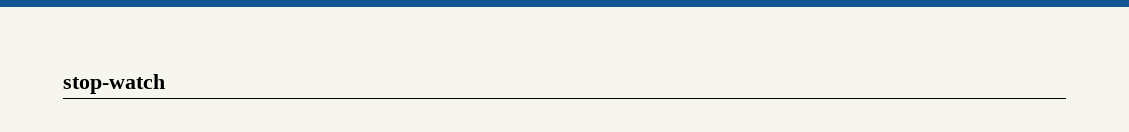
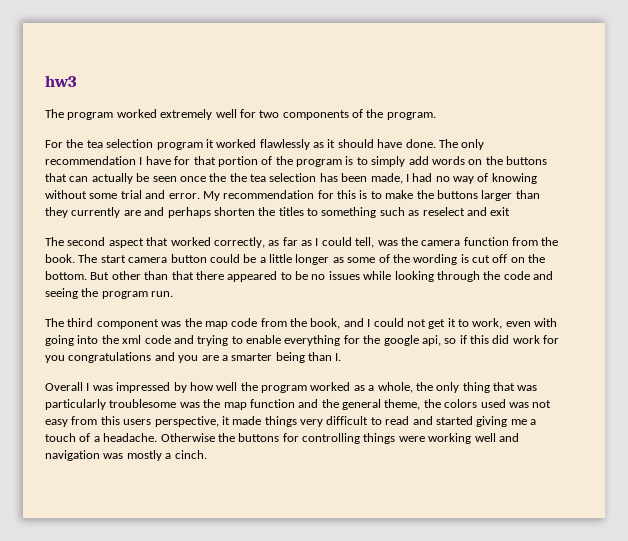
[63,74,165,94] stop-watch -> [45,75,77,87] [45,109,436,120] [45,139,485,150] [45,156,547,167] [45,173,537,184] [45,190,540,201] [45,207,511,218] [45,237,559,248] [45,254,546,265] [45,271,553,282] [45,288,174,299] [45,318,558,329] [45,335,560,346] [45,352,342,363] [45,382,538,393] [45,399,552,410] [45,416,536,427] [45,433,519,444] [45,450,207,461] hw3 // The program worked extremely well for two components of the program. // For the tea selection program it worked flawlessly as it should have done. The only recommendation I have for that portion of the program is to simply add words on the buttons that can actually be seen once the the tea selection has been made, I had no way of knowing without some trial and error. My recommendation for this is to make the buttons larger than they currently are and perhaps shorten the titles to something such as reselect and exit // The second aspect that worked correctly, as far as I could tell, was the camera function from the book. The start camera button could be a little longer as some of the wording is cut off on the bottom. But other than that there appeared to be no issues while looking through the code and seeing the program run. // The third component was the map code from the book, and I could not get it to work, even with going into the xml code and trying to enable everything for the google api, so if this did work for you congratulations and you are a smarter being than I. // Overall I was impressed by how well the program worked as a whole, the only thing that was particularly troublesome was the map function and the general theme, the colors used was not easy from this users perspective, it made things very difficult to read and started giving me a touch of a headache. Otherwise the buttons for controlling things were working well and navigation was mostly a cinch.

